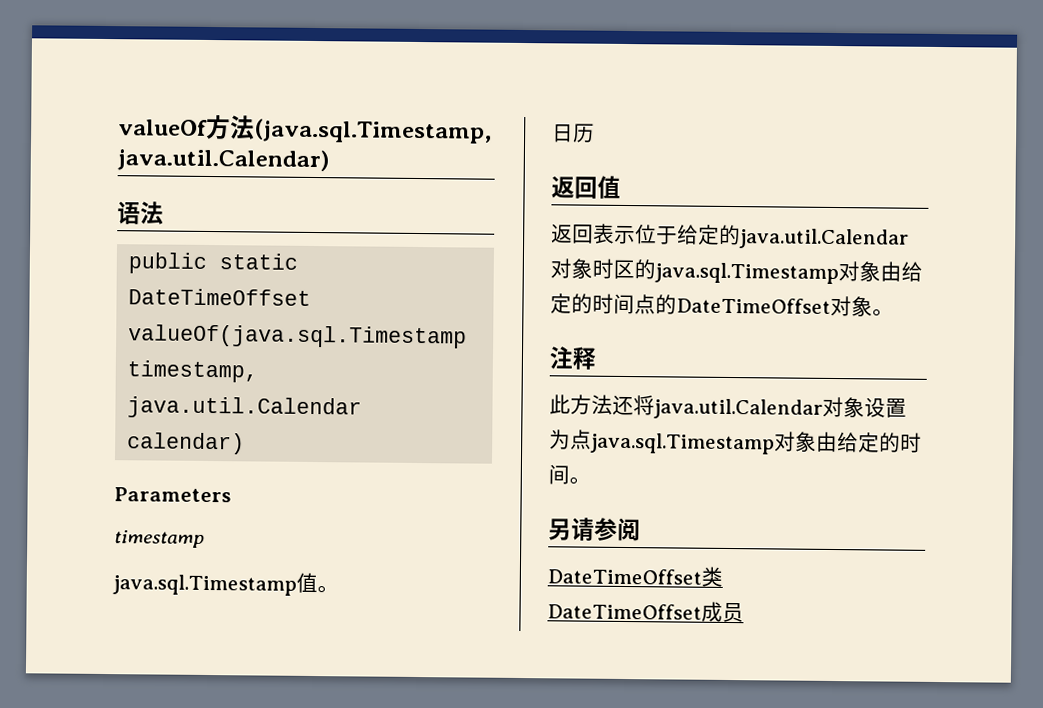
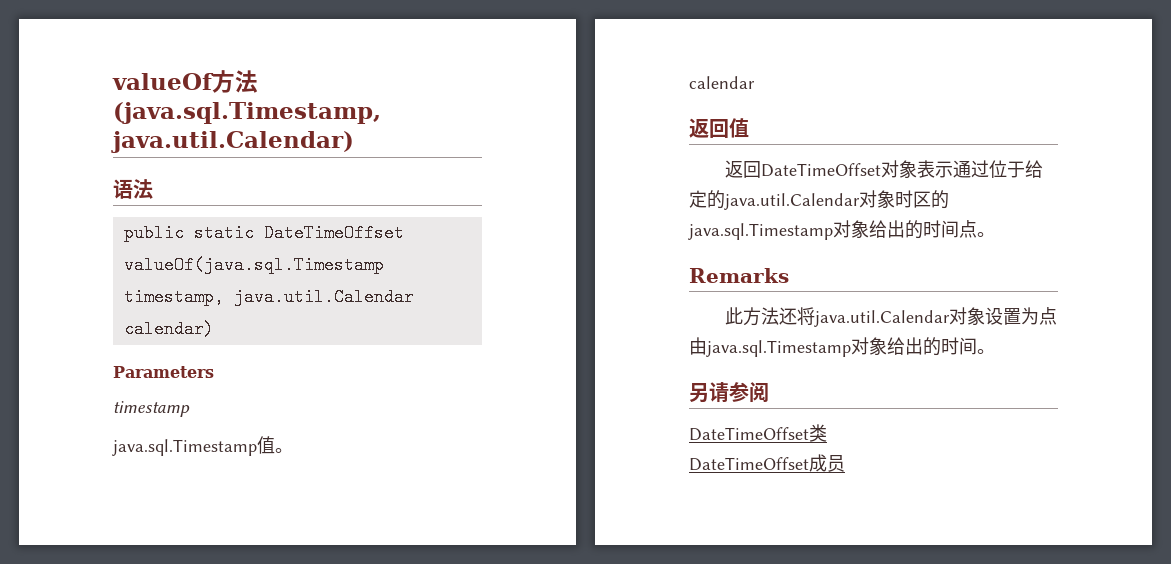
[552,123,595,143] 日历 -> [689,76,755,89] calendar
[593,223,636,245] 表示 -> [760,160,989,178] DateTimeOffset对象表示通过
[879,261,923,282] [550,293,572,314] 由给定 -> [869,220,905,238] 给出
[655,294,894,317] [549,346,597,370] 的DateTimeOffset对象。 // 注释 -> [977,232,995,237] [689,268,789,283] 。 // Remarks
[590,431,880,455] java.sql.Timestamp对象由给定 -> [689,337,923,357] 由java.sql.Timestamp对象给出

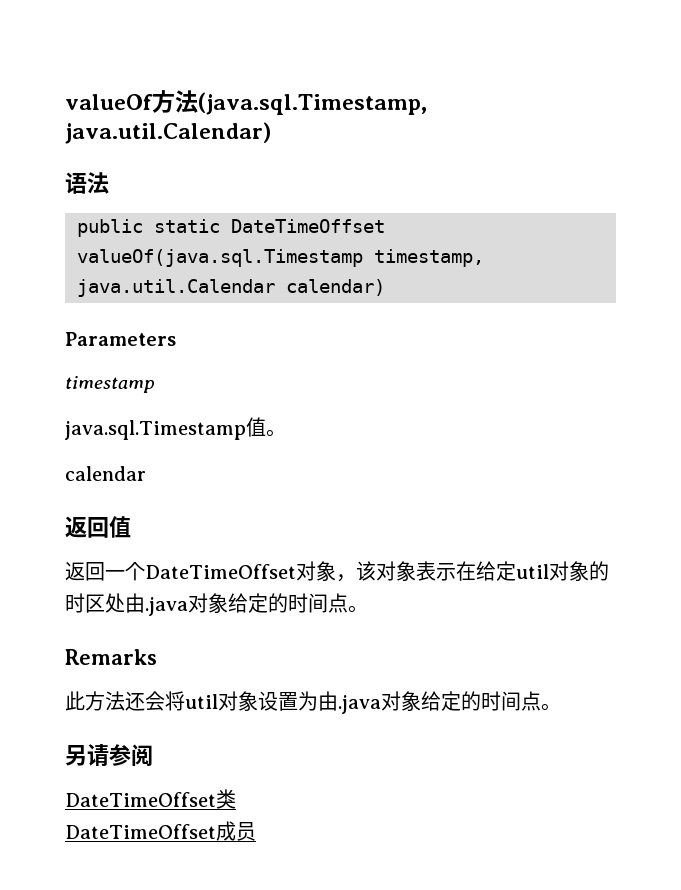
(761, 169) none -> [105,562,145,581] 一个
[916,160,1043,178] [689,190,949,210] [688,220,905,240] 表示通过位于给定的java.util.Calendar对象时区的java.sql.Timestamp对象给出 -> [335,561,609,582] [65,593,268,616] ，该对象表示在给定util对象的时区处由.java对象给定
[796,307,950,327] 将java.util.Calendar -> [145,691,218,711] 会将util
[1038,307,1057,325] [689,337,977,357] 点由java.sql.Timestamp对象给出的时间 -> [318,691,541,714] 由.java对象给定的时间点

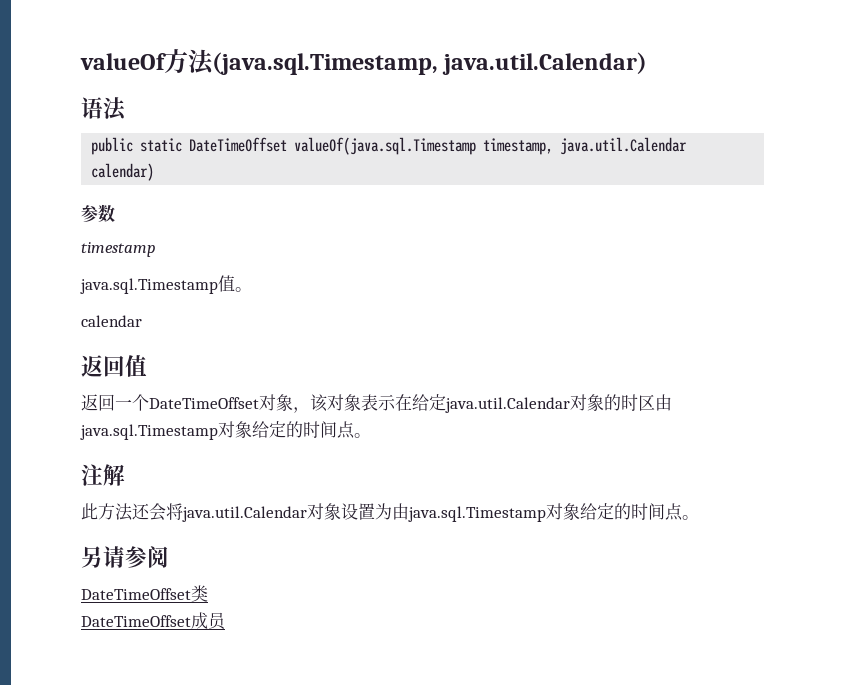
[65,332,176,346] Parameters -> [81,204,115,223] 参数
[515,564,549,579] util -> [445,397,570,413] java.util.Calendar
[105,593,368,616] [65,649,157,665] 处由.java对象给定的时间点。 // Remarks -> [655,394,672,411] [80,421,371,440] [81,464,125,486] 由java.sql.Timestamp对象给定的时间点。 // 注解
[185,694,218,709] util -> [182,506,307,522] java.util.Calendar
[338,695,381,714] .java -> [408,506,546,522] java.sql.Timestamp

